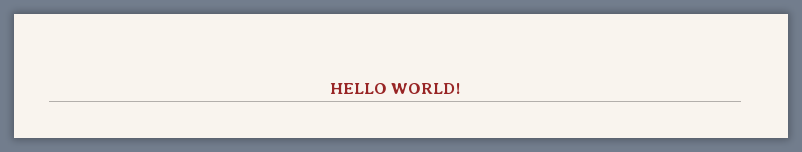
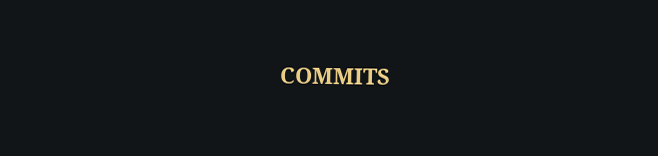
[329,83,461,94] HELLO WORLD! -> [278,67,391,85] COMMITS

